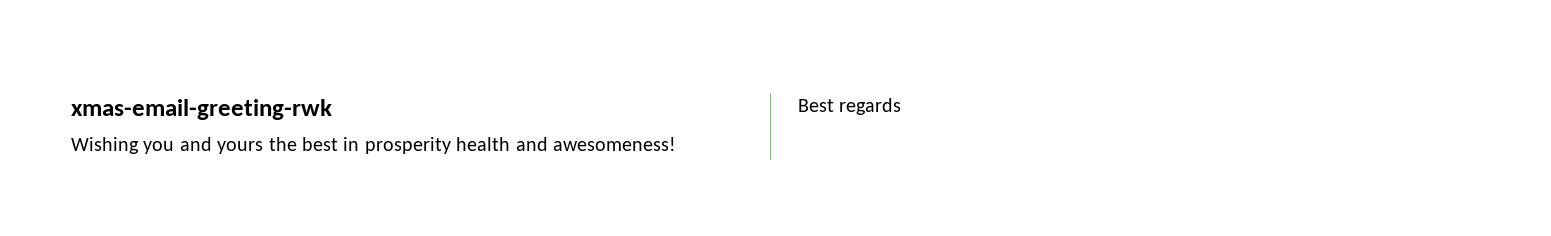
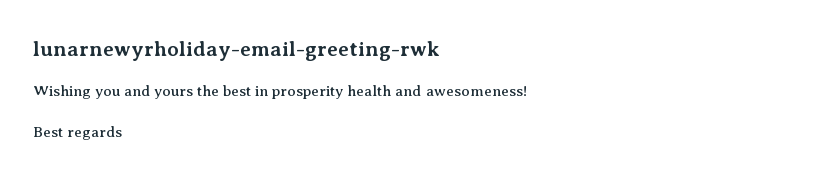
[71,99,332,120] xmas-email-greeting-rwk -> [33,41,440,61] lunarnewyrholiday-email-greeting-rwk

